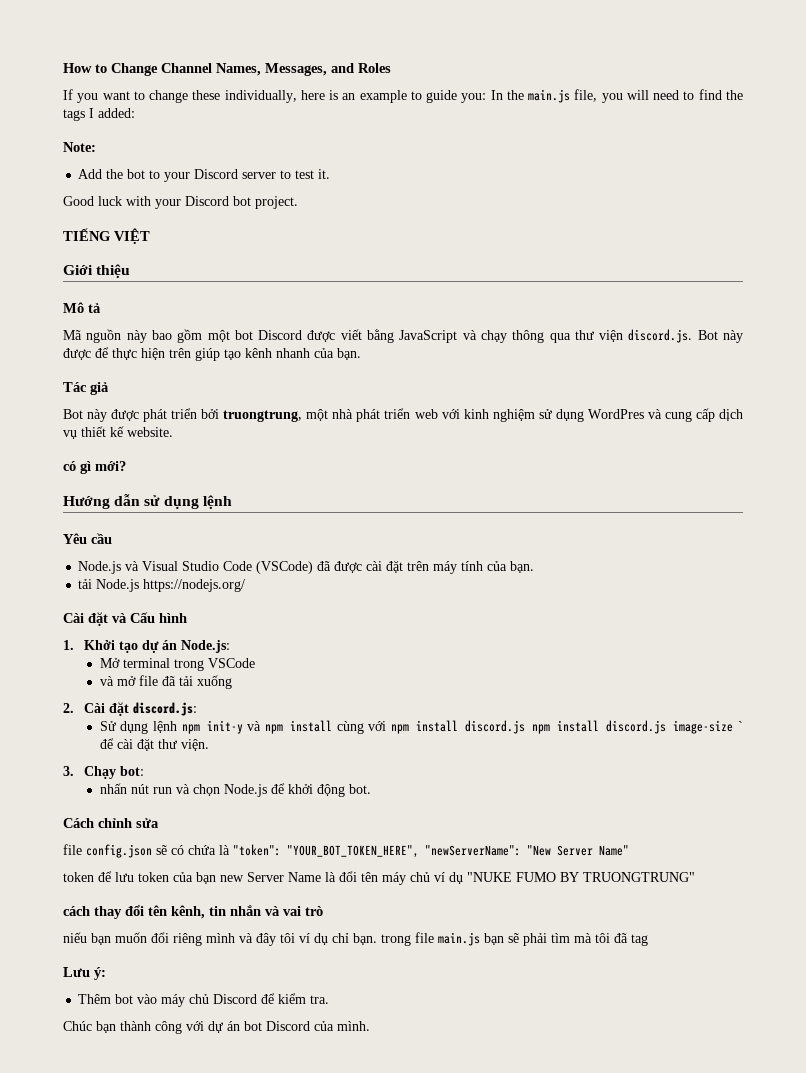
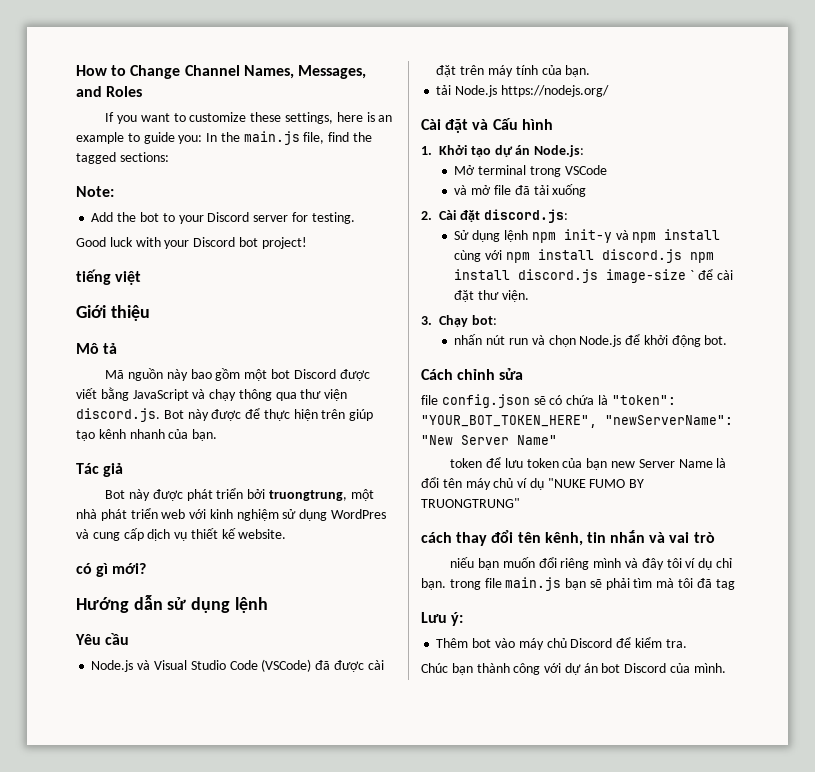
[149,90,297,103] change these individually, -> [189,112,333,124] customize these settings,
[601,89,743,103] [63,108,135,121] you will need to find the tags I added: -> [328,132,373,142] [76,152,169,164] find the tagged sections:
[280,169,331,179] to test it. -> [291,212,355,224] for testing.
[255,196,298,209] [63,228,150,244] project. // TIẾNG VIỆT -> [261,237,307,249] [76,269,142,285] project! // tiếng việt

